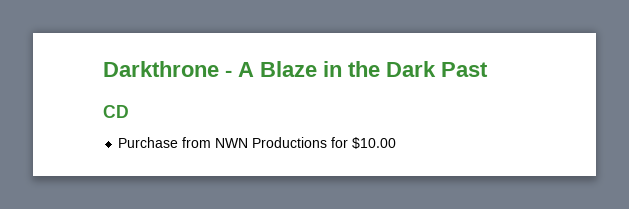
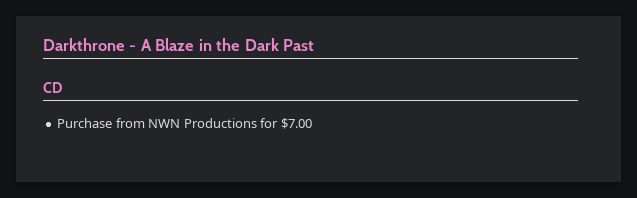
[352,137,397,149] $10.00 -> [280,118,312,129] $7.00

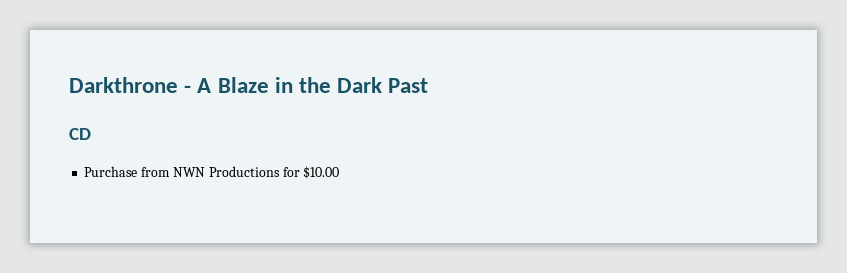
[280,118,312,129] $7.00 -> [303,166,340,179] $10.00

